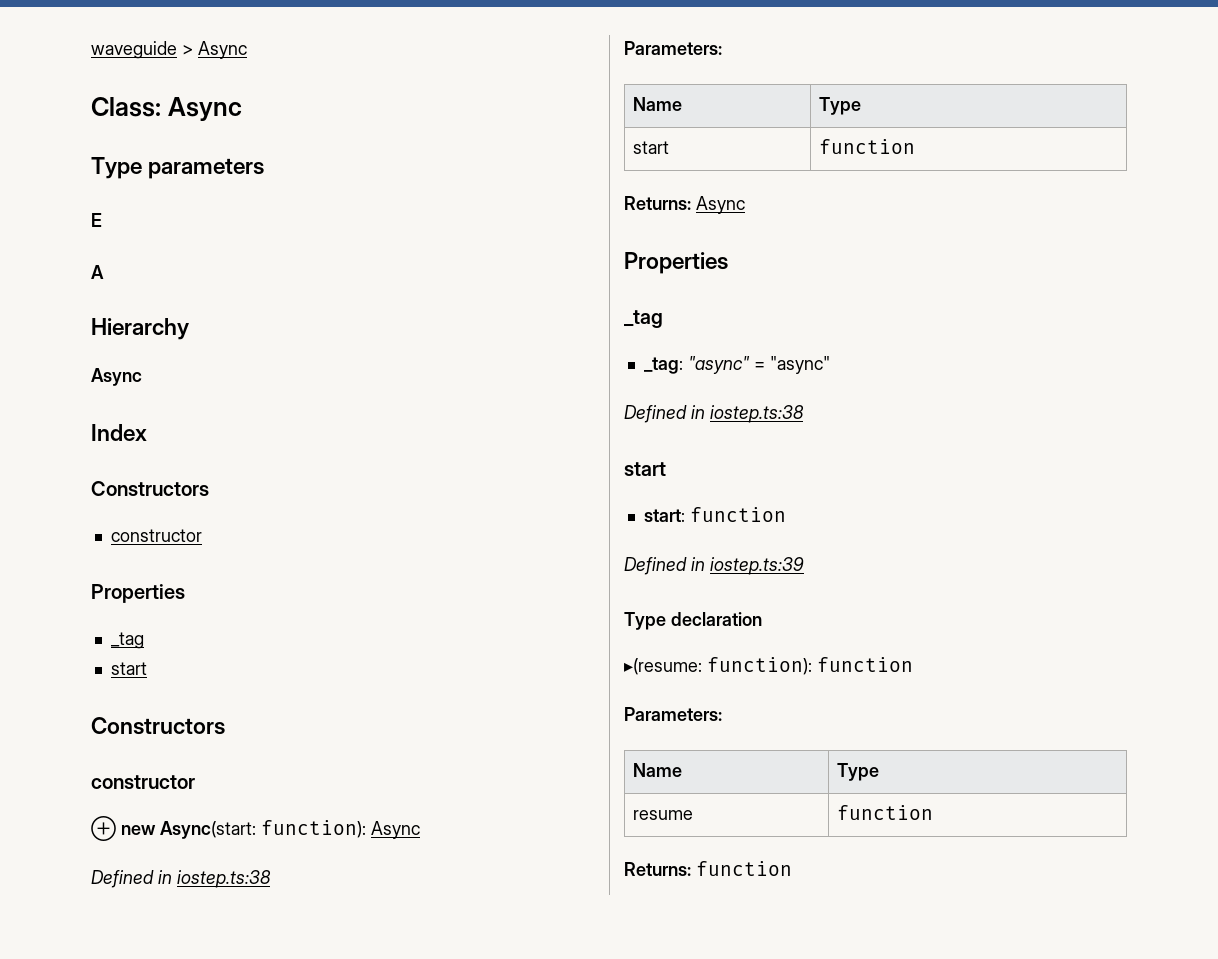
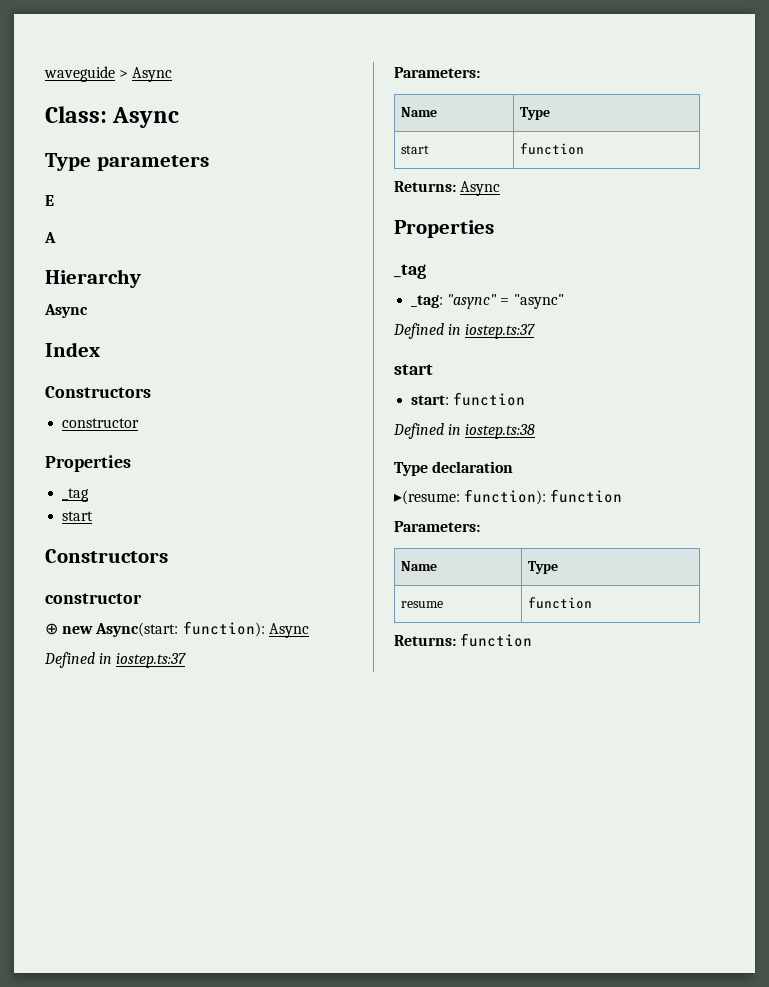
[177,870,271,888] iostep.ts:38 -> [116,653,187,668] iostep.ts:37
[710,405,804,423] iostep.ts:38 -> [465,324,536,339] iostep.ts:37
[710,557,804,575] iostep.ts:39 -> [465,424,536,439] iostep.ts:38

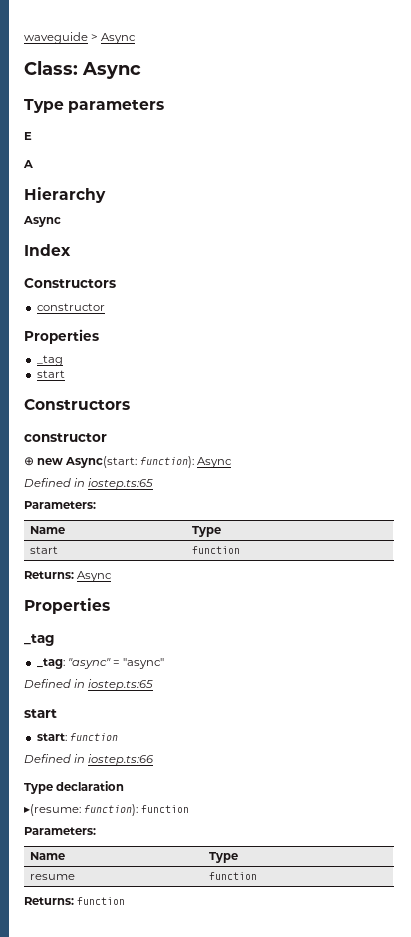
[116,653,187,668] iostep.ts:37 -> [88,478,154,490] iostep.ts:65
[465,324,536,339] iostep.ts:37 -> [88,679,154,691] iostep.ts:65
[465,424,536,439] iostep.ts:38 -> [88,754,155,766] iostep.ts:66

